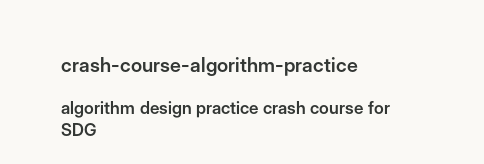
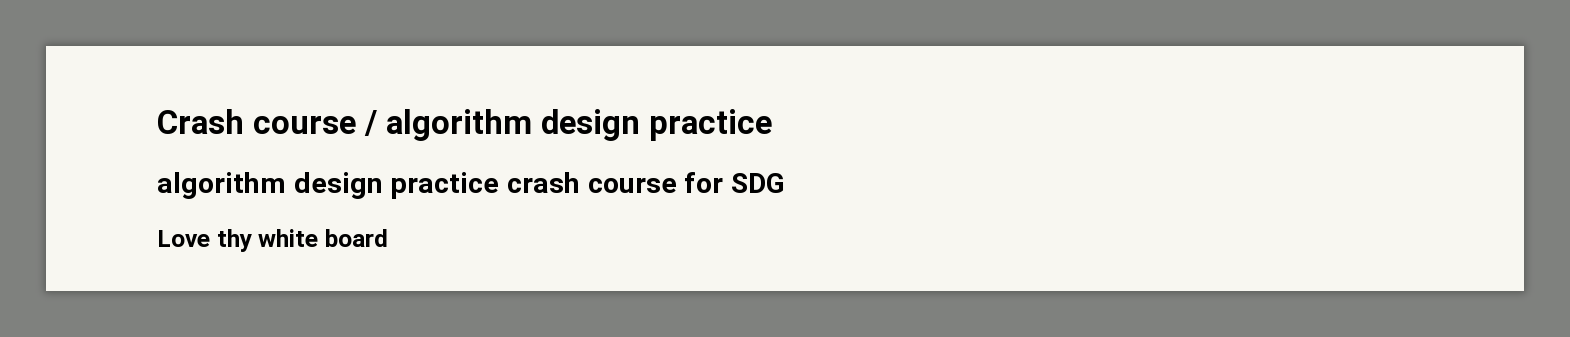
[61,57,358,76] crash-course-algorithm-practice -> [157,109,772,141] Crash course / algorithm design practice
(96, 129) none -> [157,229,388,252] // Love thy white board

